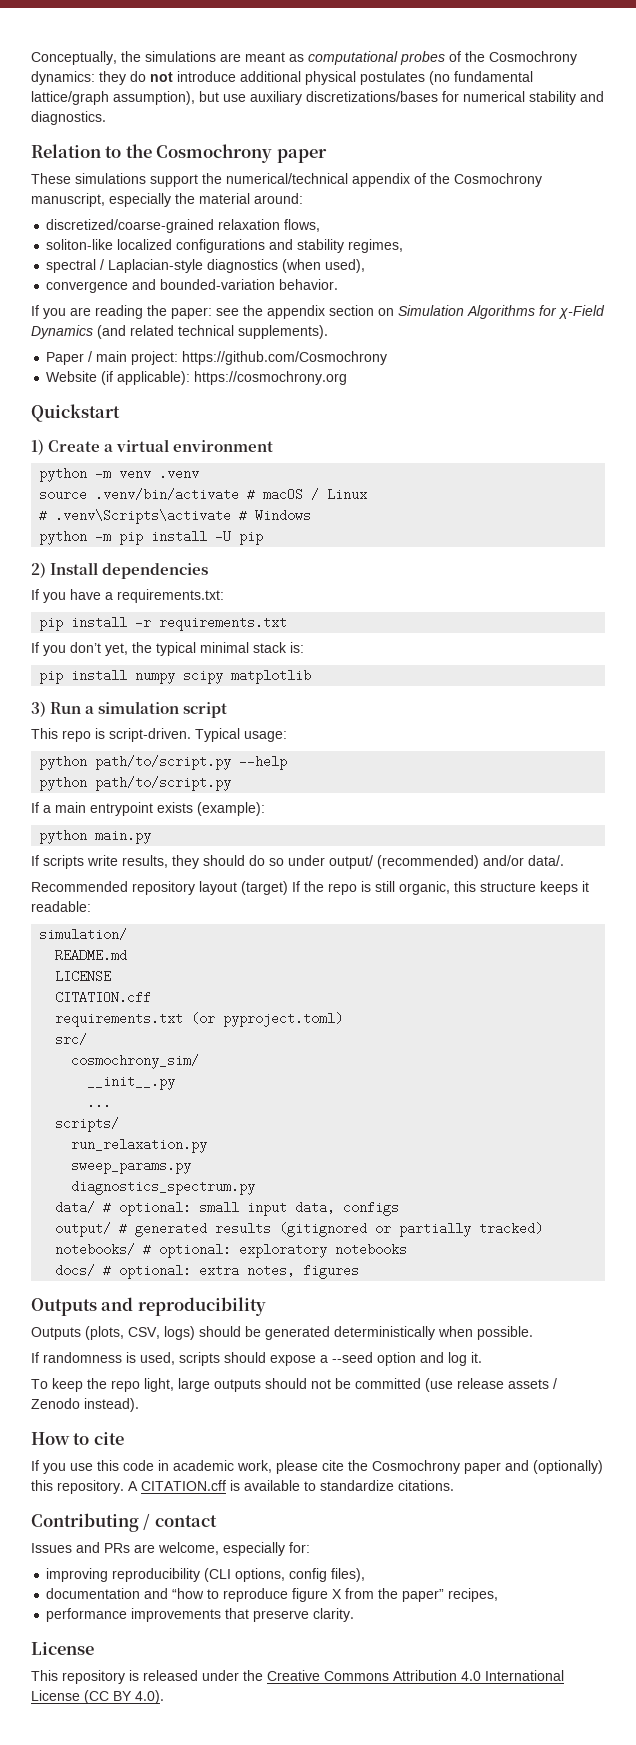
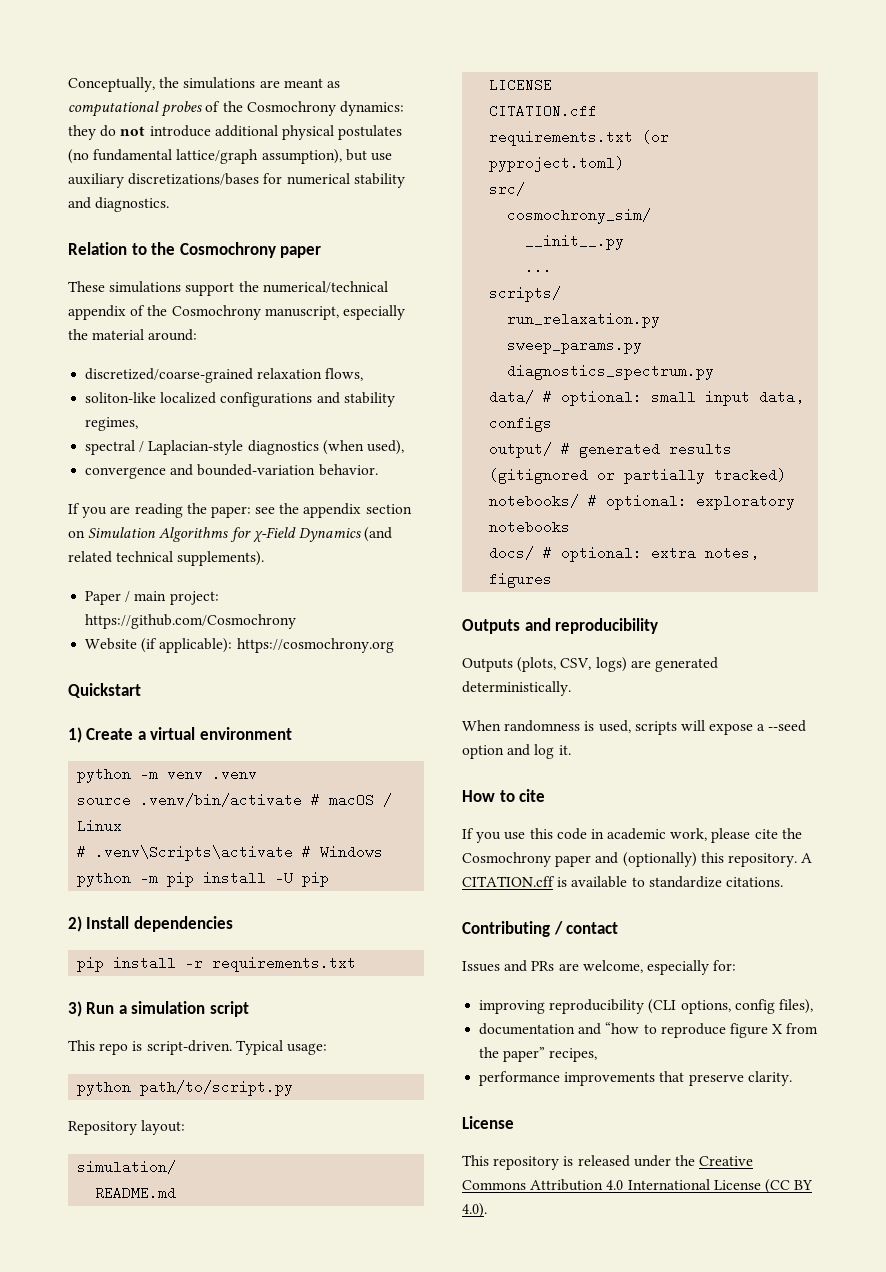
[31,589,224,603] // If you have a requirements.txt: -> (233, 924) none
[31,642,304,656] [39,669,312,684] // If you don’t yet, the typical minimal stack is: // pip install numpy scipy matplotlib -> (357, 964) none
[239,755,288,770] [39,776,232,791] [31,802,265,816] [39,829,152,844] [31,855,564,869] [31,881,589,895] [31,901,91,912] --help // python path/to/script.py // If a main entrypoint exists (example): // python main.py // If scripts write results, they should do so under output/ (recommended) and/or data/. // Recommended repository layout (target) If the repo is still organic, this structure keeps it readable: -> [68,1120,186,1135] // Repository layout:
[199,1326,533,1340] [31,1352,39,1363] should be generated deterministically when possible. // If -> [630,657,718,672] [462,681,571,696] [462,720,501,731] are generated deterministically. // When
[224,1352,266,1363] should -> [680,720,705,731] will
[31,1378,557,1392] [31,1398,139,1412] // To keep the repo light, large outputs should not be committed (use release assets / Zenodo instead). -> (571, 750) none

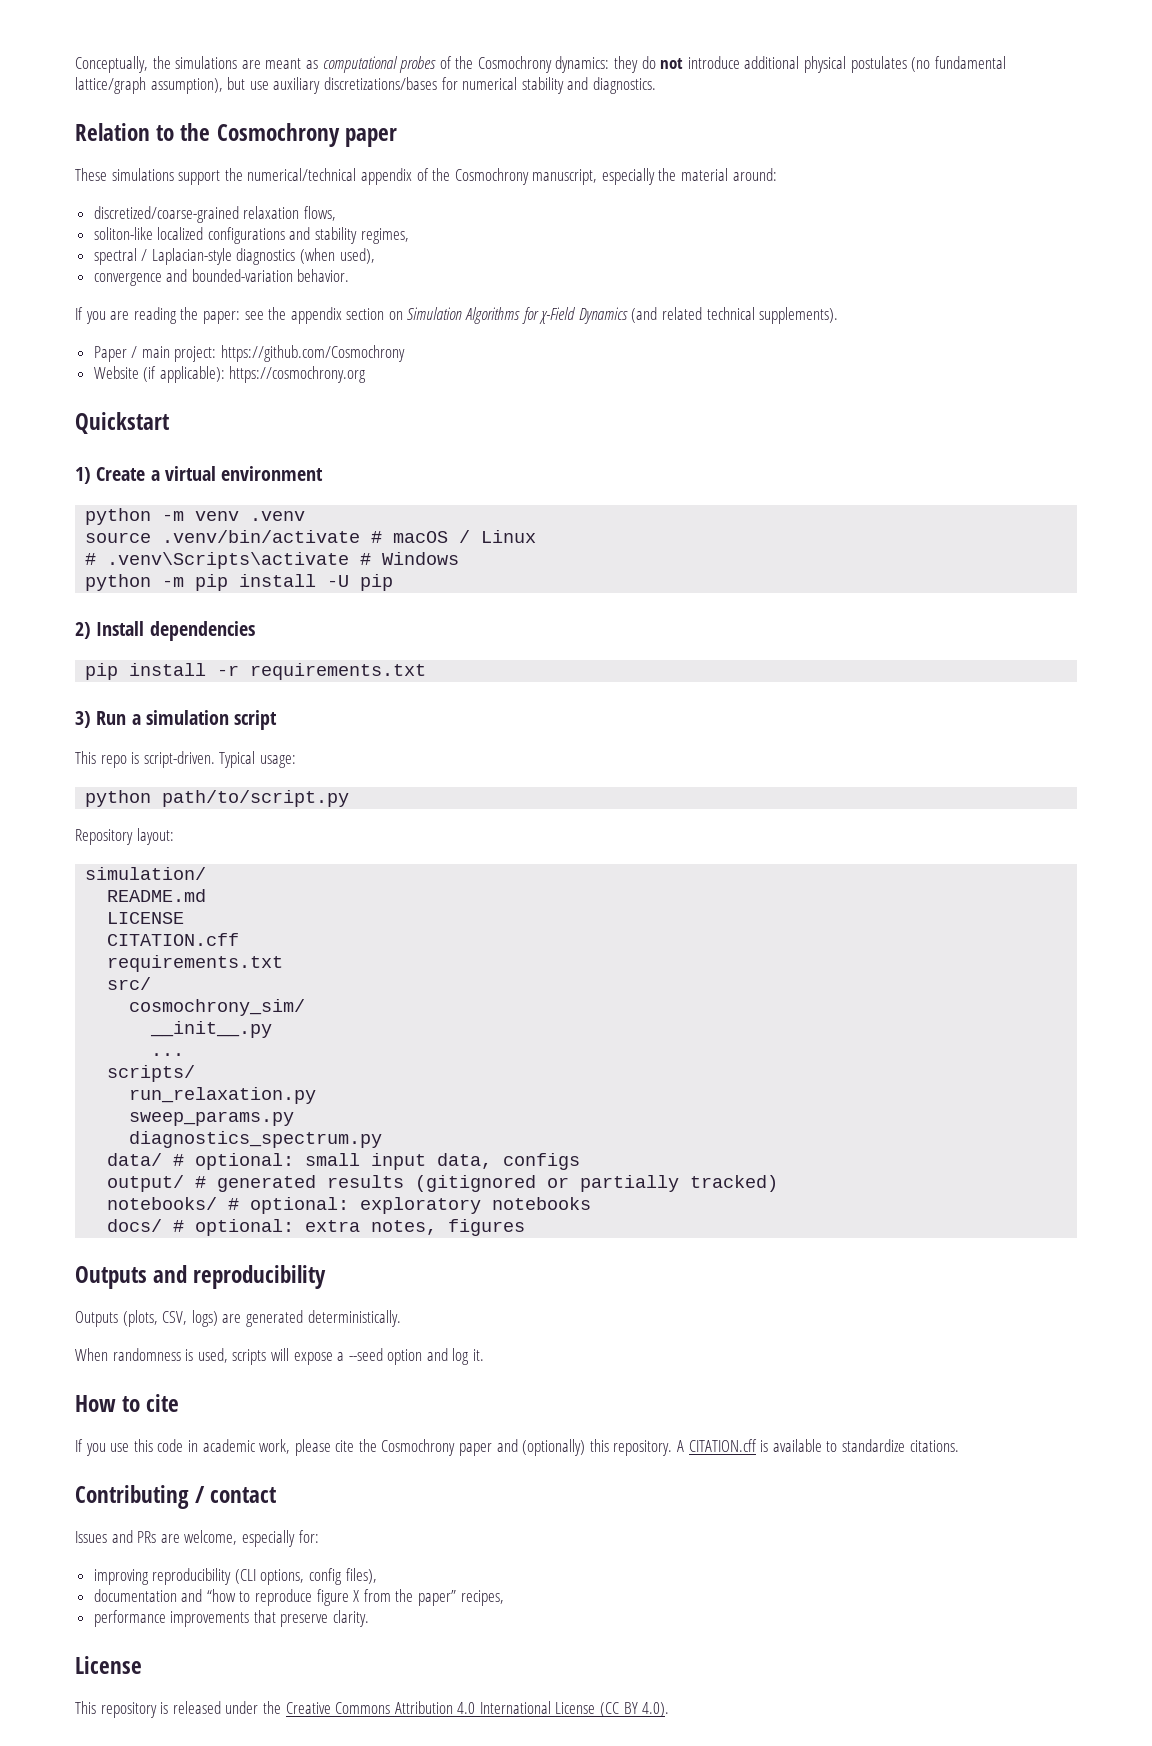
[642,130,670,144] [489,156,625,172] (or pyproject.toml) -> (284, 963) none

